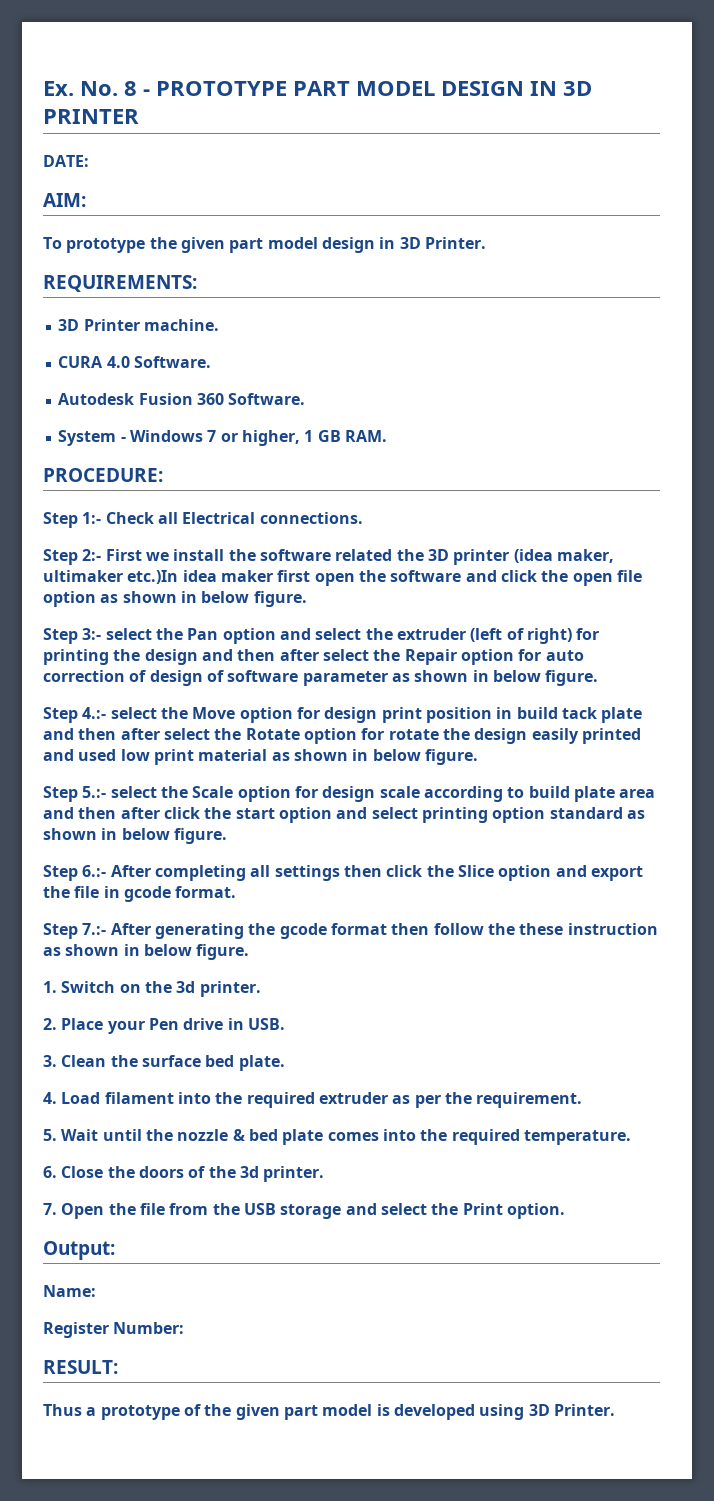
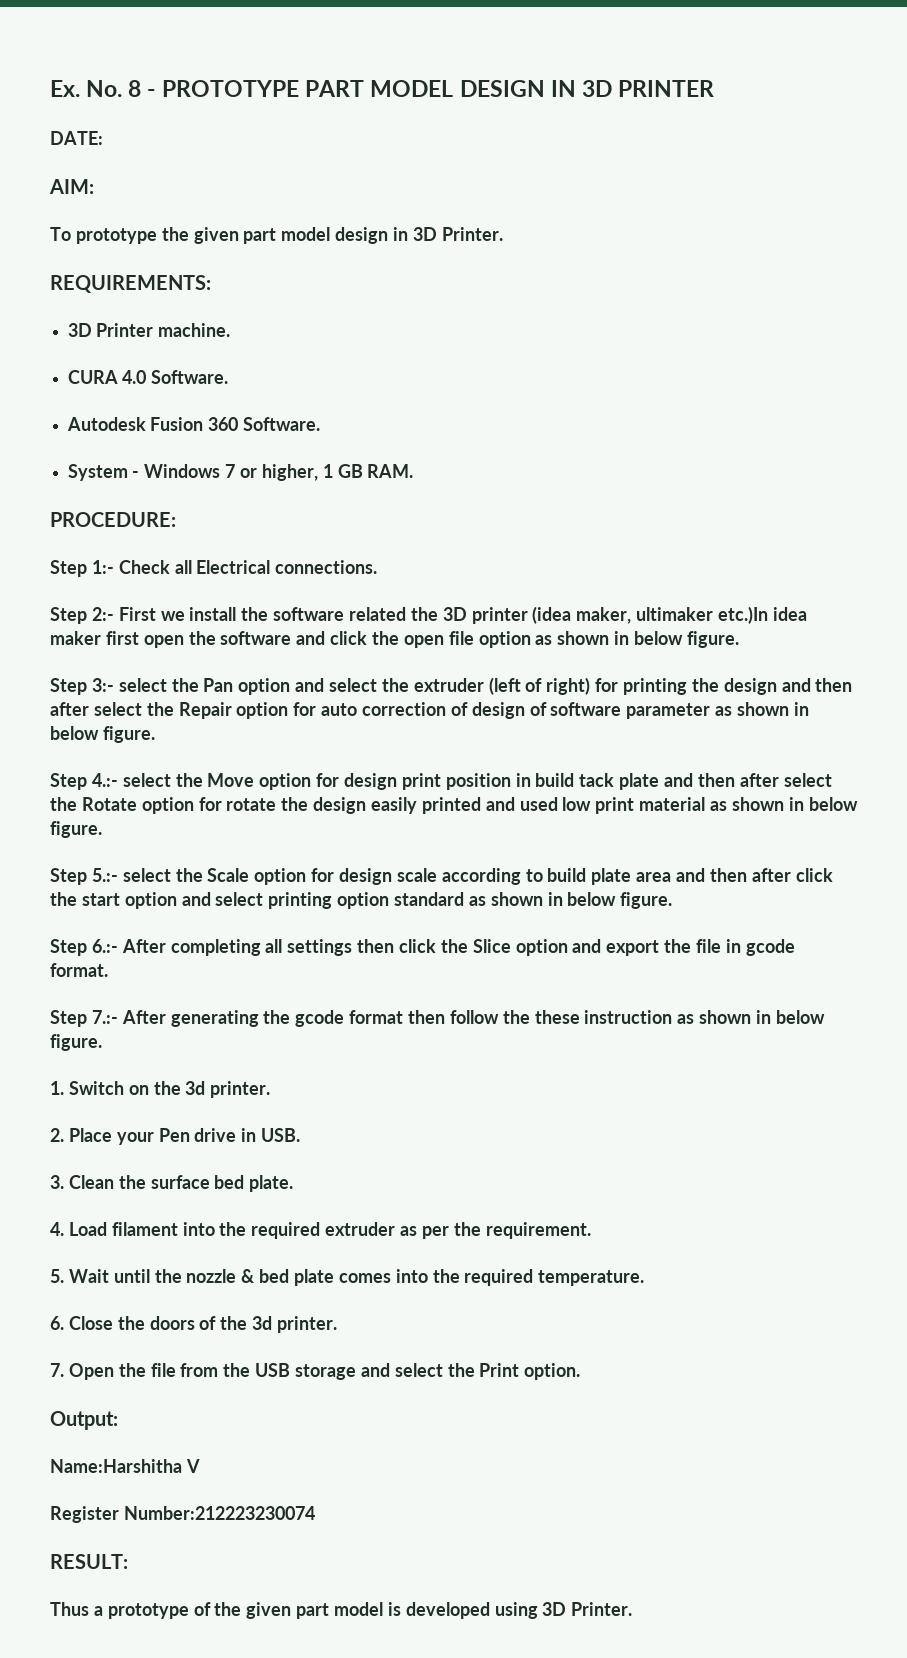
[43,1285,96,1297] Name: -> [50,1459,200,1473] Name:Harshitha V
[113,1322,185,1334] Number: -> [123,1506,315,1520] Number:212223230074

